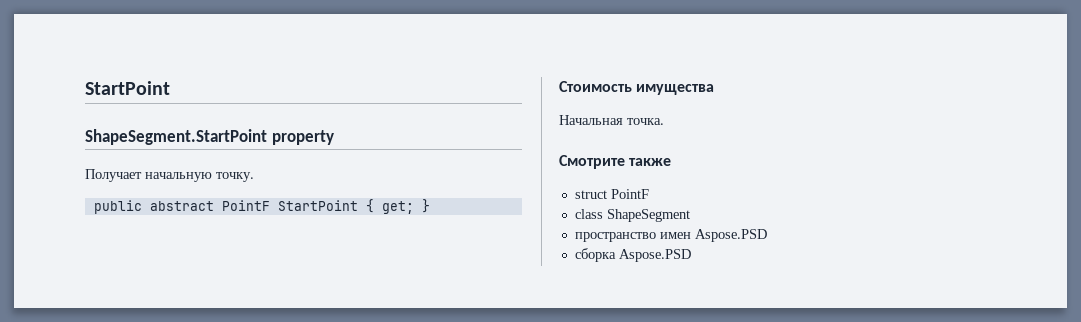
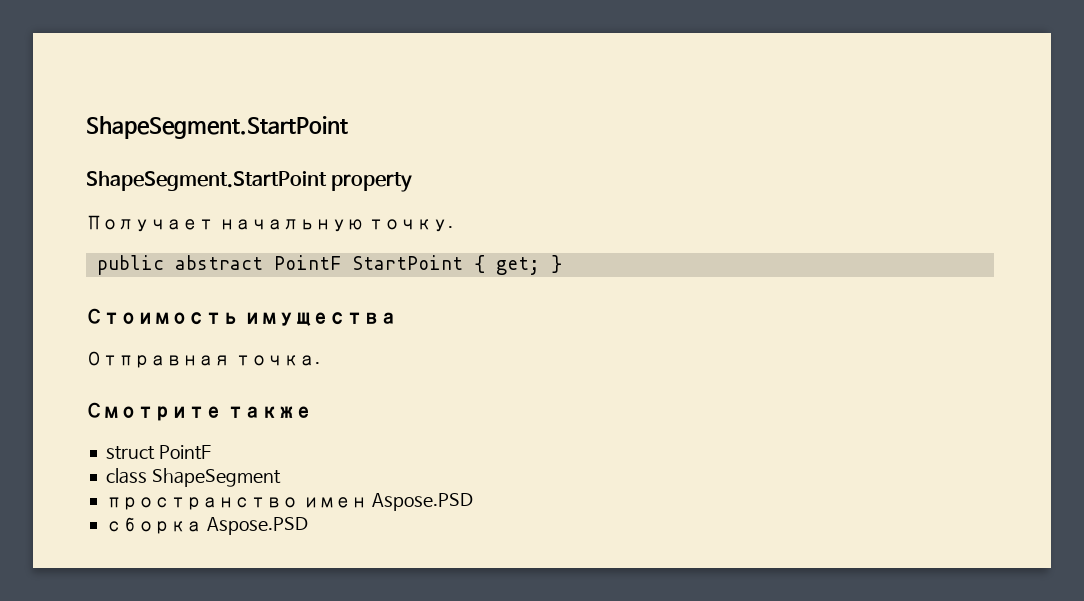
[85,81,170,95] StartPoint -> [86,116,348,139] ShapeSegment.StartPoint
[559,115,623,125] Начальная -> [86,351,230,368] Отправная

